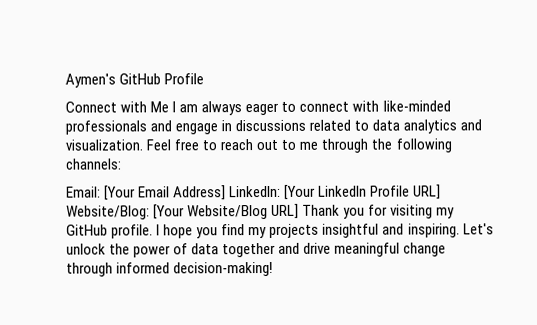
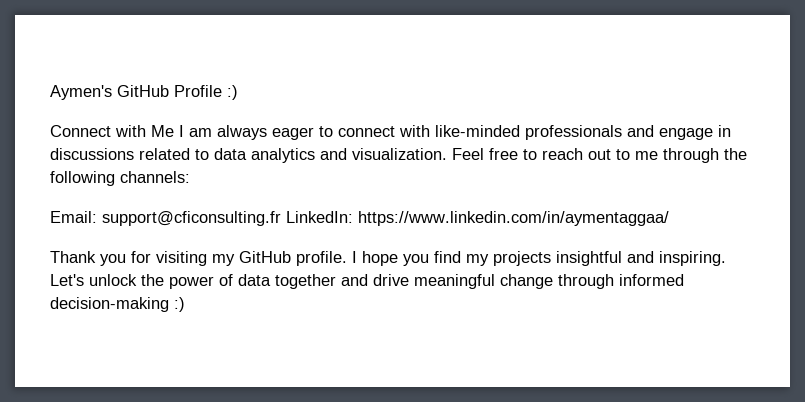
(205, 79) none -> [227,85,238,100] :)
[104,184,442,201] [66,203,300,220] [Your Email Address] LinkedIn: [Your LinkedIn Profile URL] Website/Blog: [Your Website/Blog URL] -> [102,211,669,226] support@cficonsulting.fr LinkedIn: https://www.linkedin.com/in/aymentaggaa/ //
[173,261,274,277] decision-making! -> [50,297,185,312] decision-making :)

